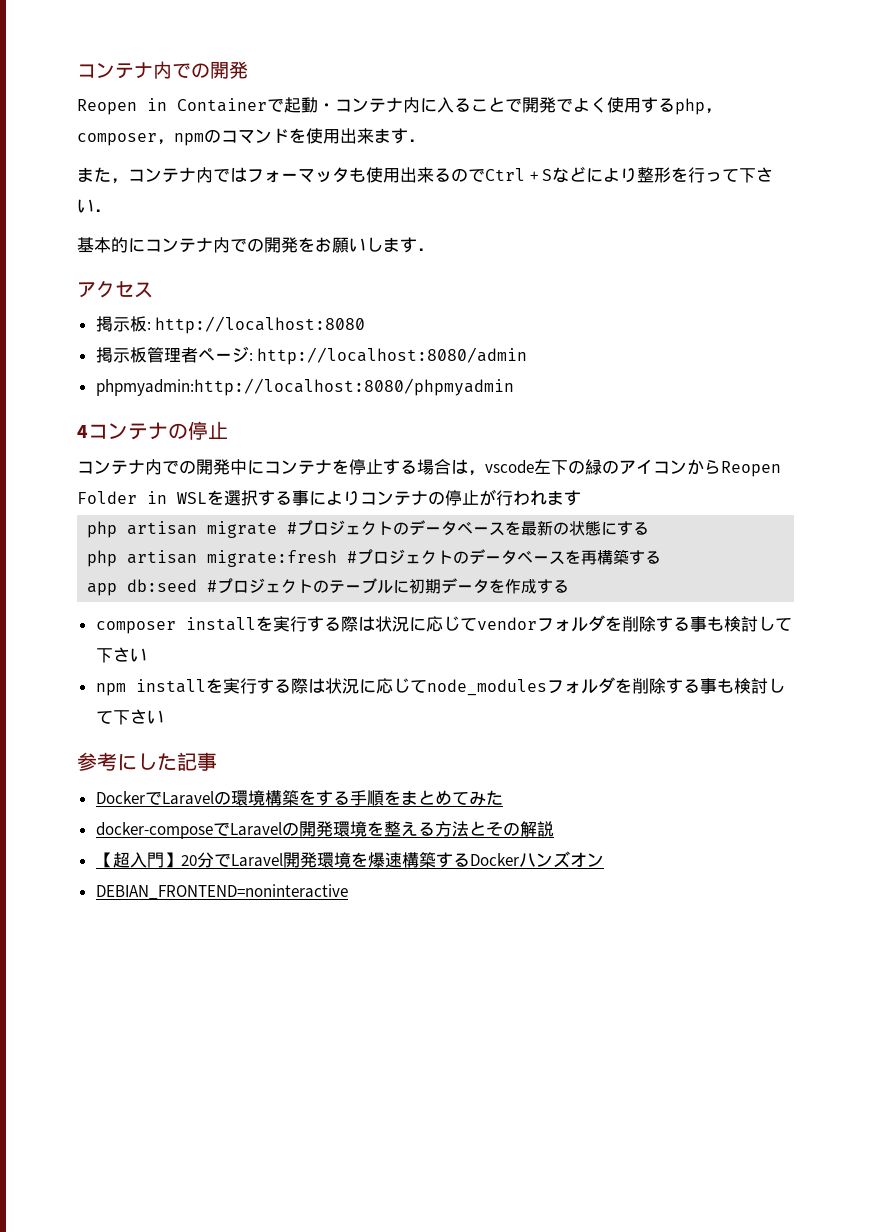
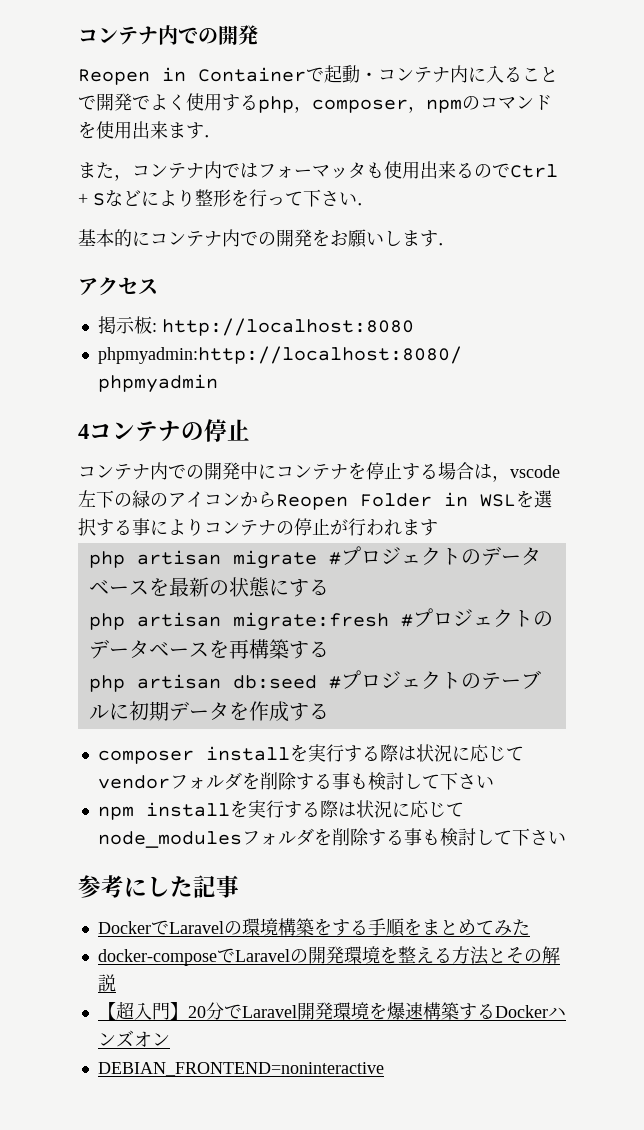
[95,346,528,365] // 掲示板管理者ページ: http://localhost:8080/admin -> (414, 327) none
[87,583,118,596] app -> [88,674,221,692] php artisan

